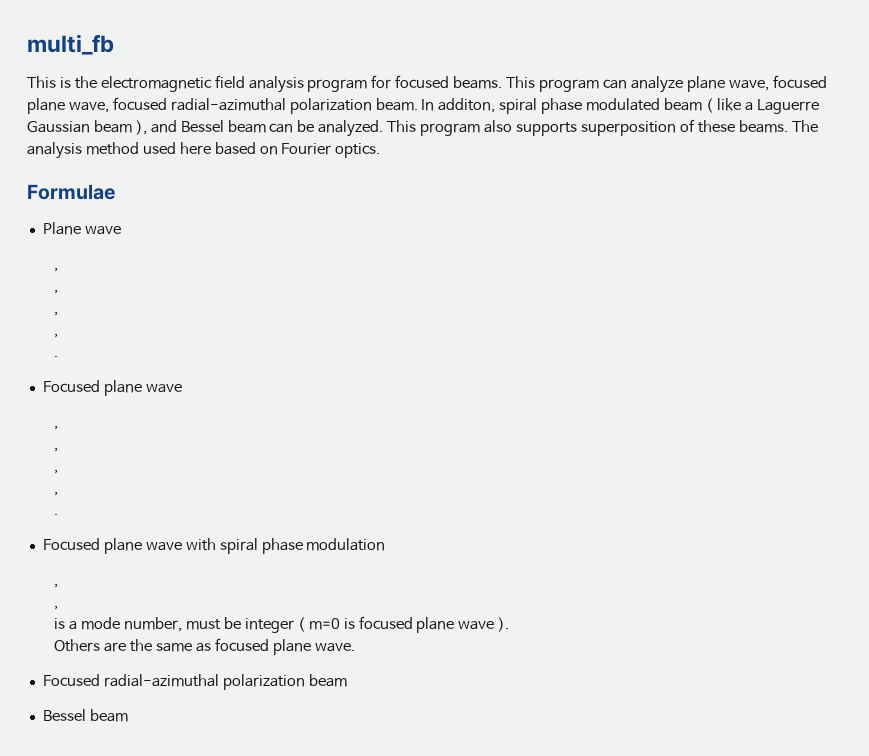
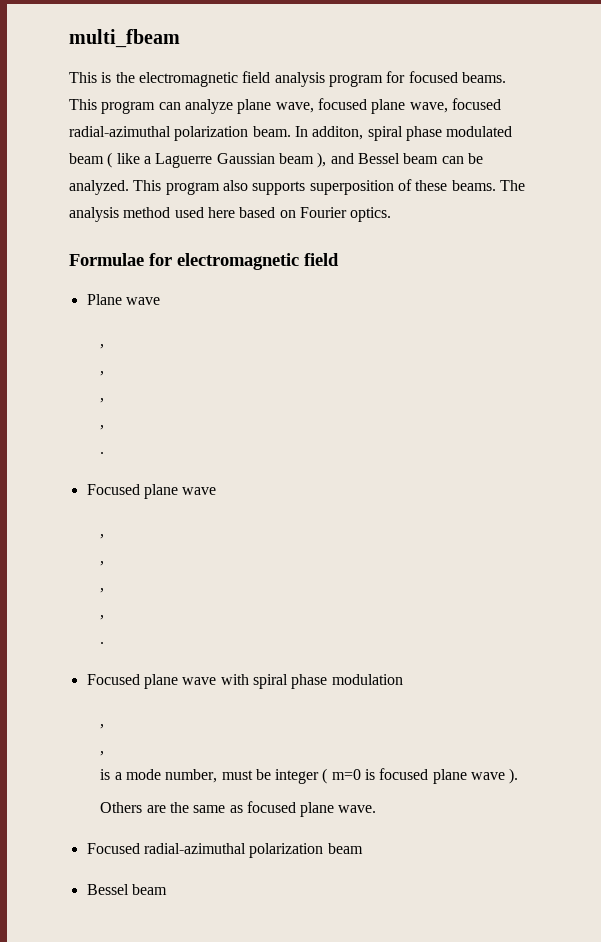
[27,34,114,55] multi_fb -> [69,29,180,48] multi_fbeam
(115, 192) none -> [149,253,339,270] for electromagnetic field

